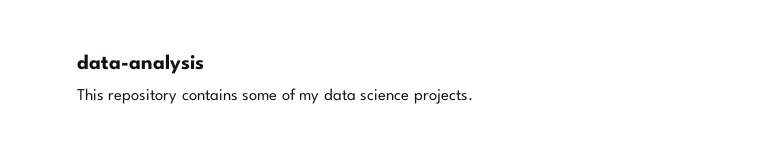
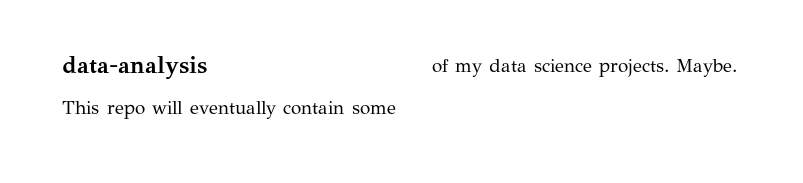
[108,89,238,104] repository contains -> [106,101,345,119] repo will eventually contain
(473, 96) none -> [676,59,737,77] Maybe.

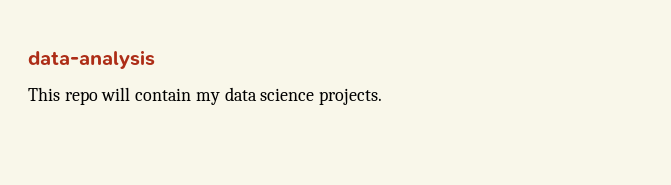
[189,101,396,119] [432,59,449,73] eventually contain some of -> [135,88,192,101] contain
[676,59,737,77] Maybe. -> (383, 96) none

